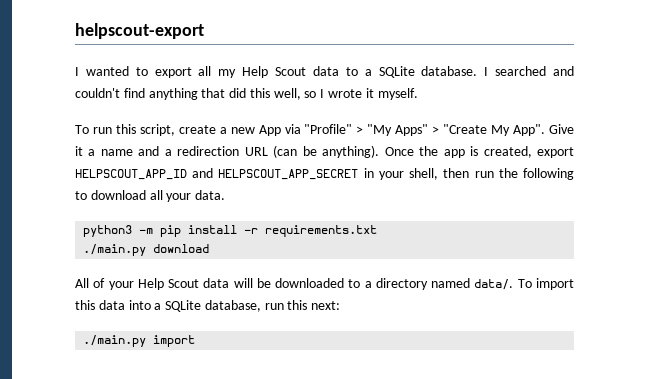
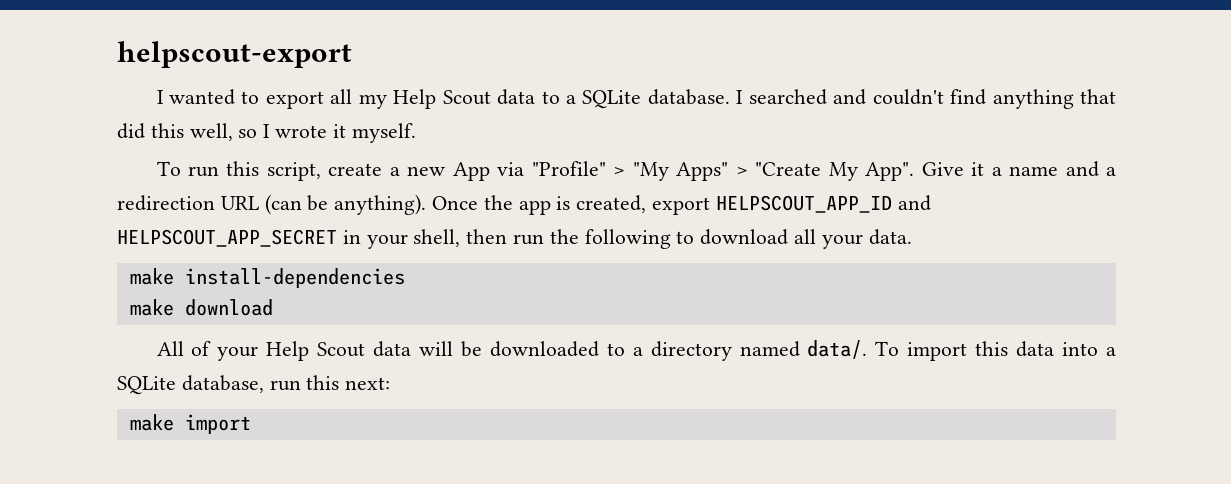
[83,225,378,237] [83,244,147,256] python3 -m pip install -r requirements.txt // ./main.py -> [129,268,405,288] [129,299,174,316] make install-dependencies // make
[83,335,147,347] ./main.py -> [129,414,174,431] make

